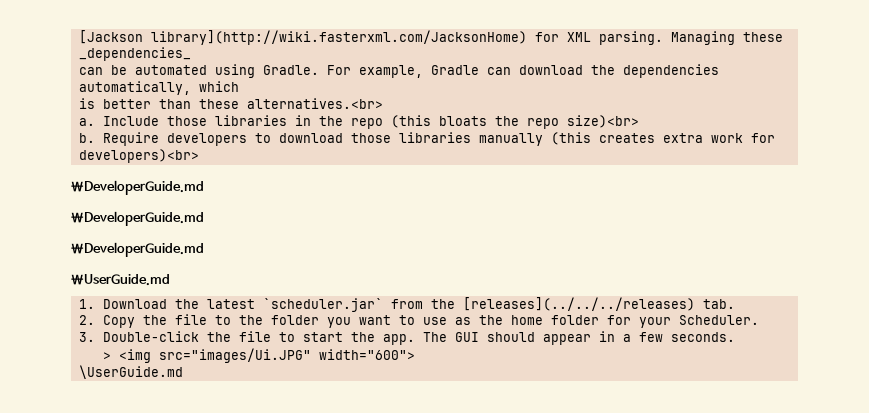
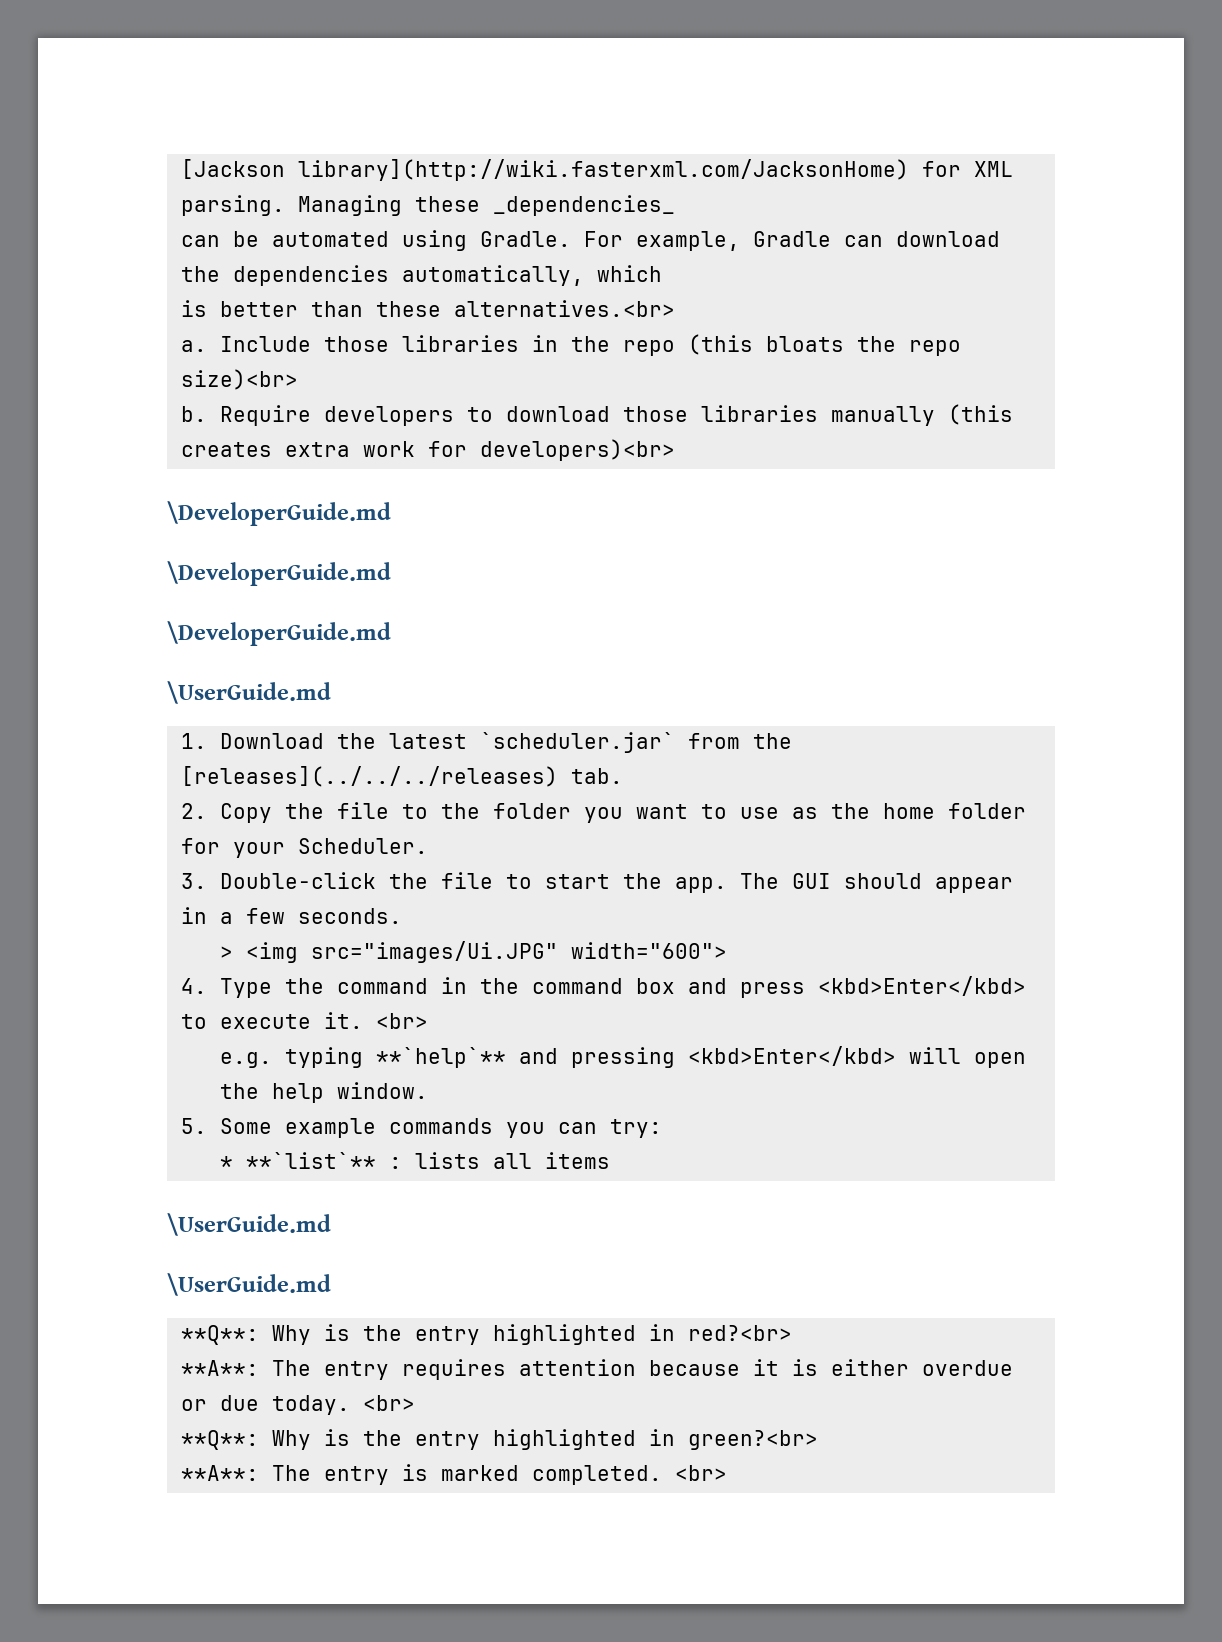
[78,365,183,379] \UserGuide.md -> [181,976,1027,998] [181,1012,429,1029] [220,1046,1027,1068] [220,1082,429,1103] [181,1118,663,1138] [220,1152,611,1169] [167,1213,331,1236] [167,1273,331,1296] [181,1324,793,1345] [181,1359,1014,1380] [181,1395,416,1415] [181,1429,819,1450] [181,1464,728,1485] 4. Type the command in the command box and press <kbd>Enter</kbd> to execute it. <br> // e.g. typing **`help`** and pressing <kbd>Enter</kbd> will open the help window. // 5. Some example commands you can try: // * **`list`** : lists all items // \UserGuide.md // \UserGuide.md // **Q**: Why is the entry highlighted in red?<br> // **A**: The entry requires attention because it is either overdue or due today. <br> // **Q**: Why is the entry highlighted in green?<br> // **A**: The entry is marked completed. <br>

